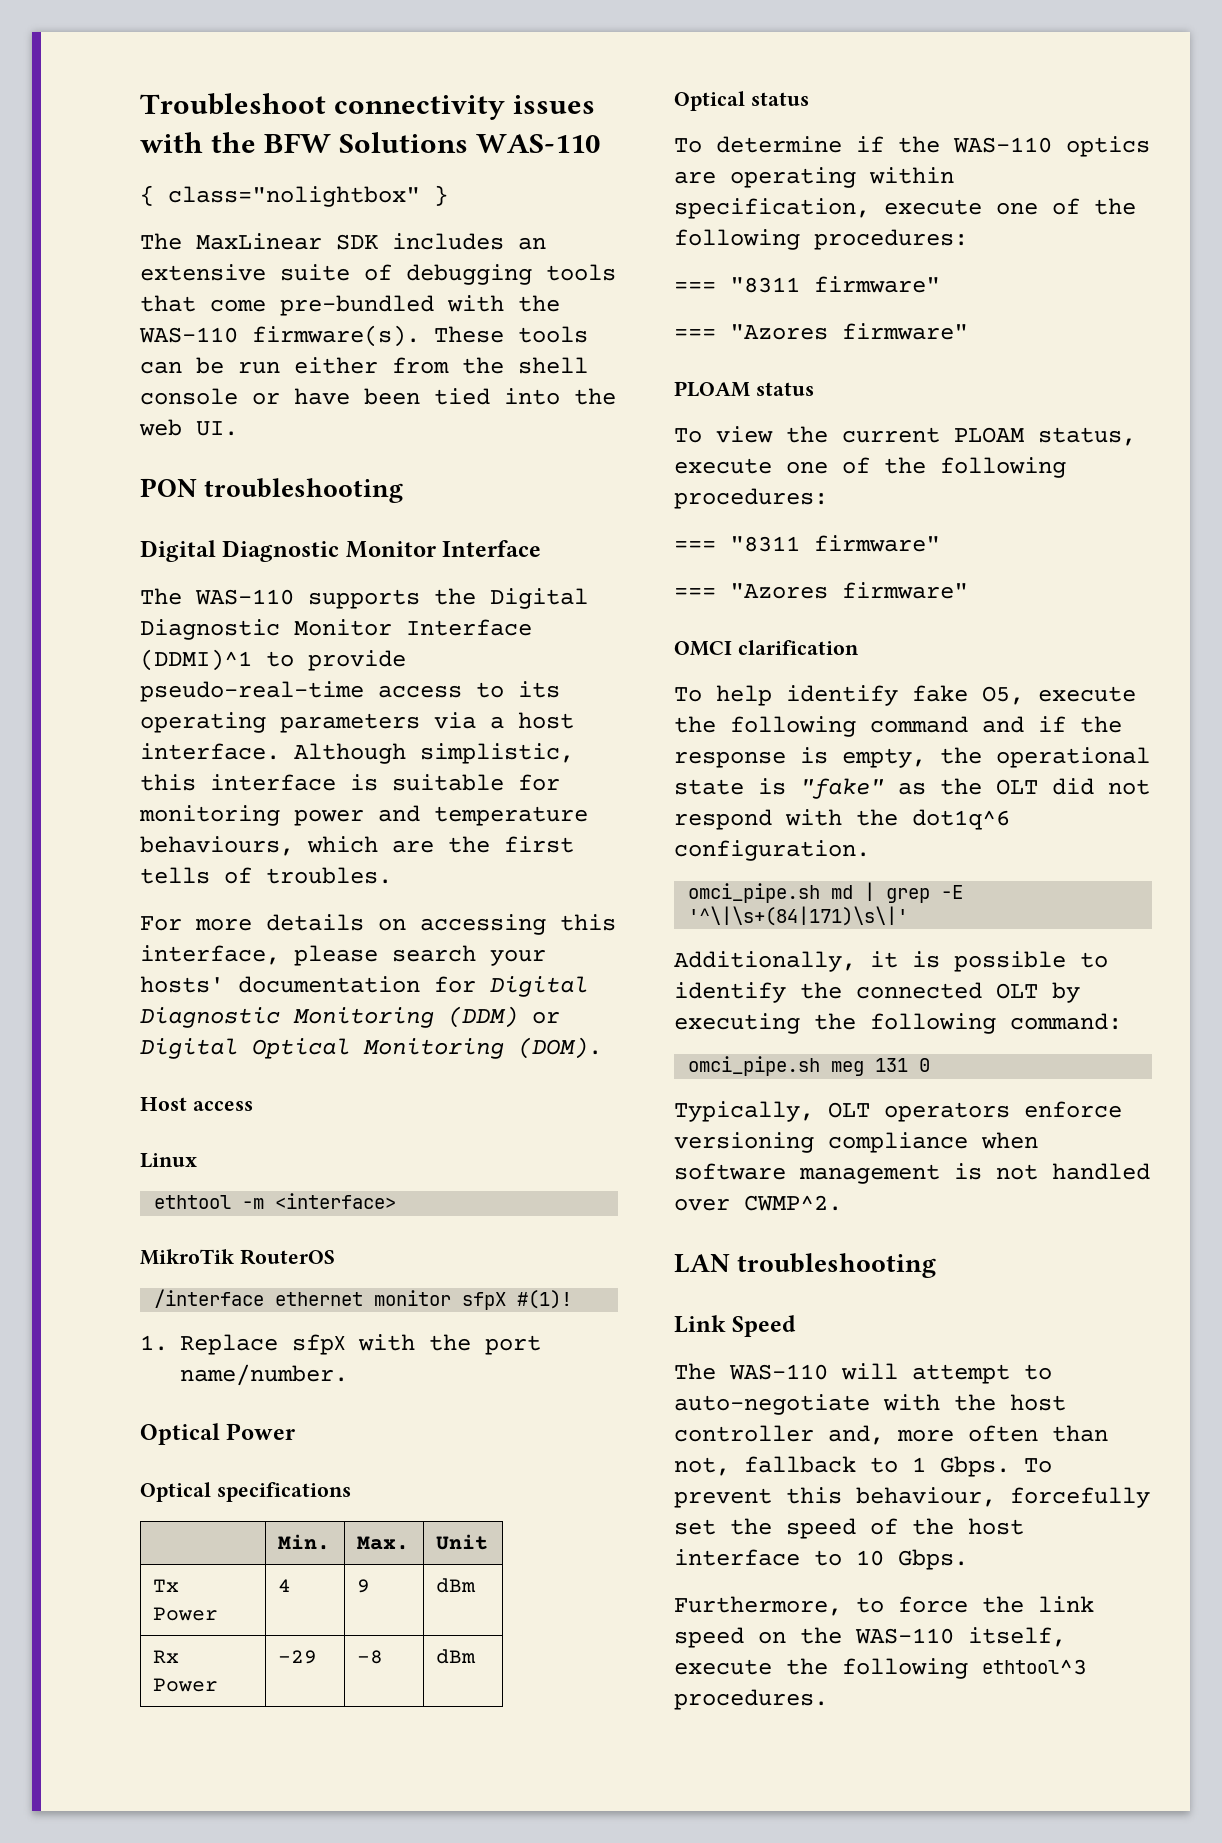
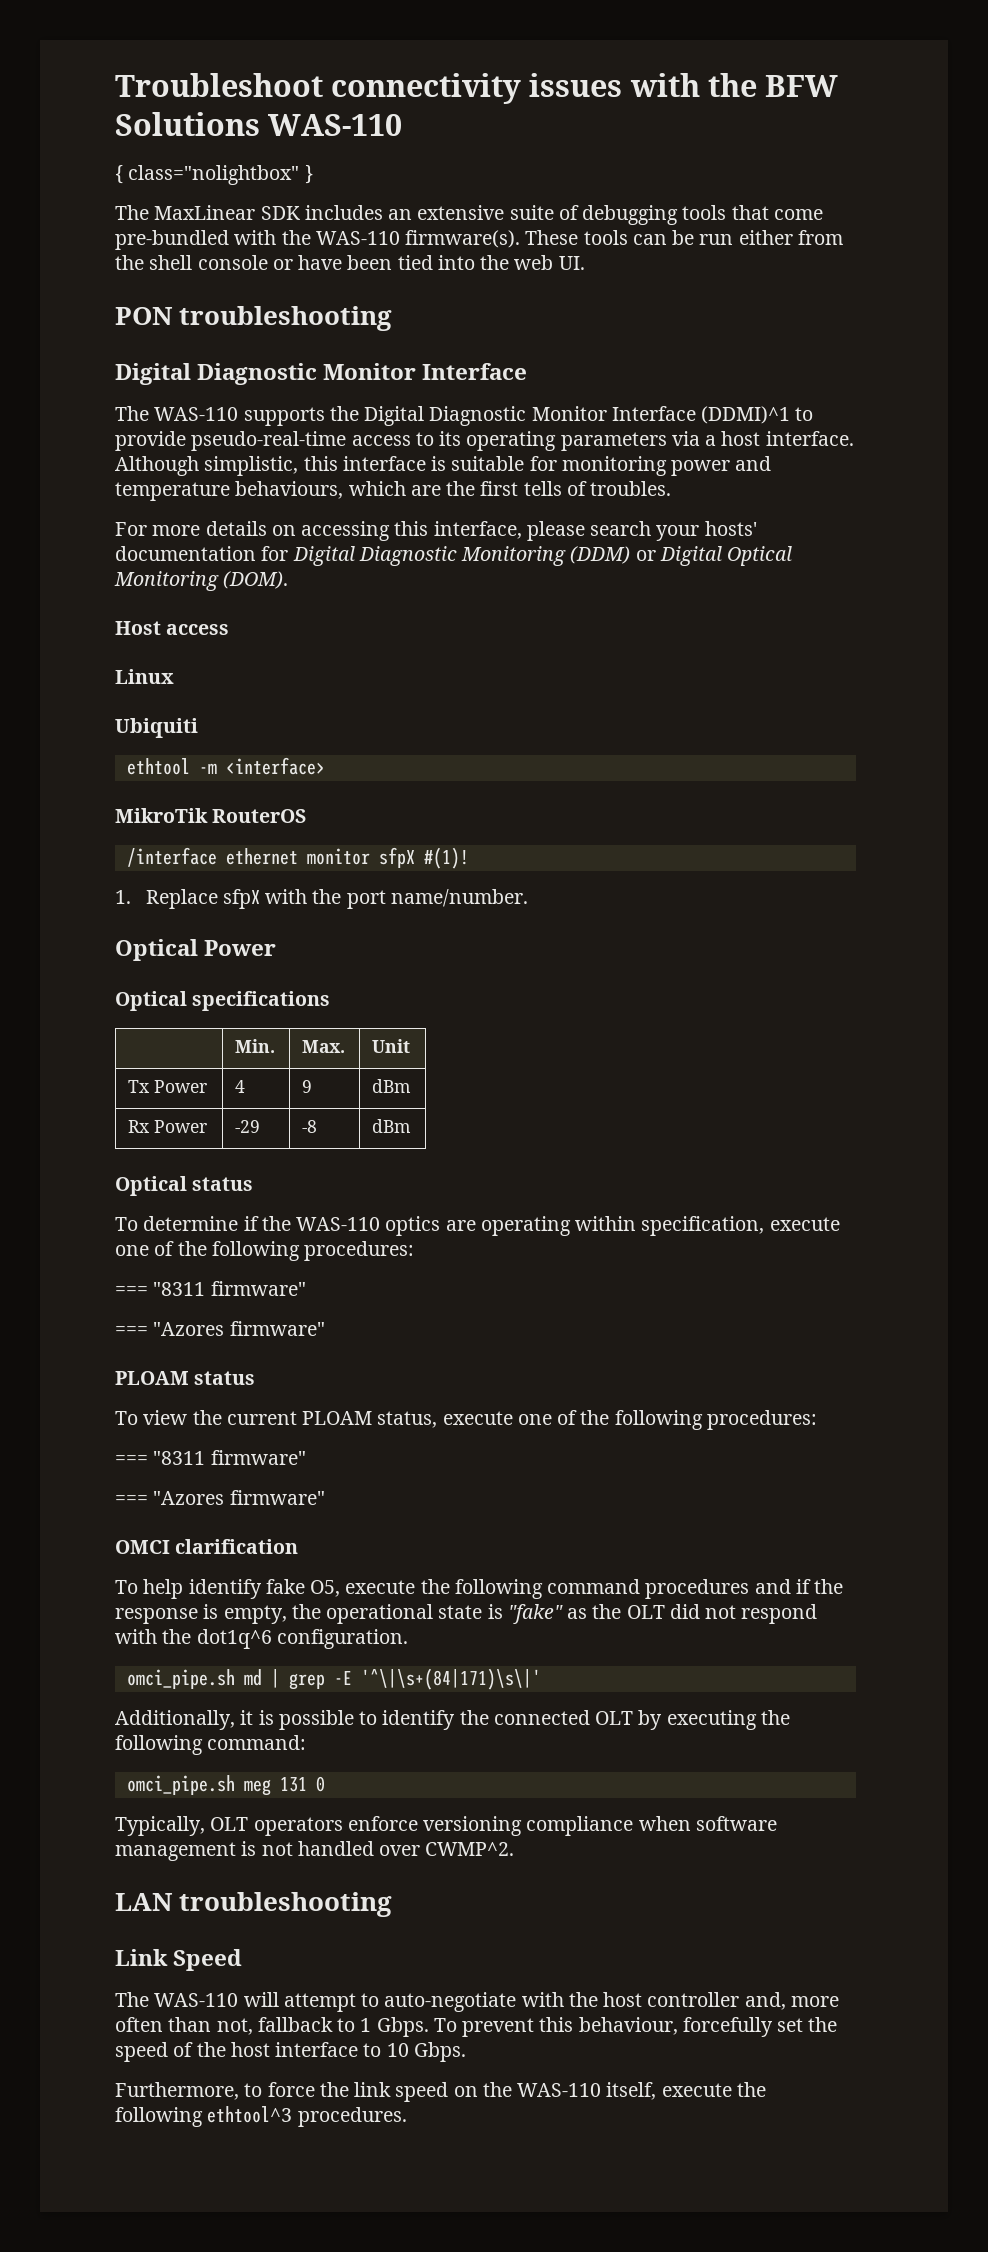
(197, 1160) none -> [115,718,198,738] // Ubiquiti
(968, 724) none -> [645,1579,750,1599] procedures

